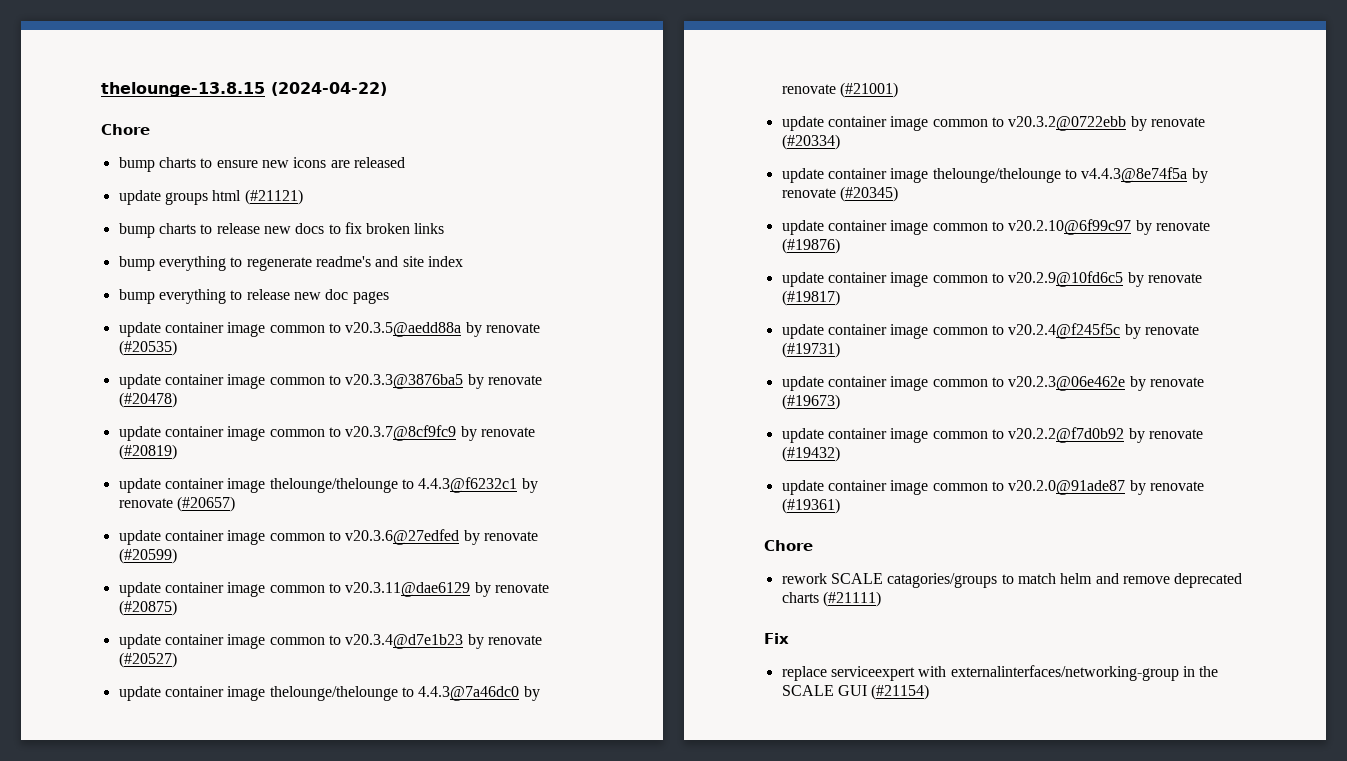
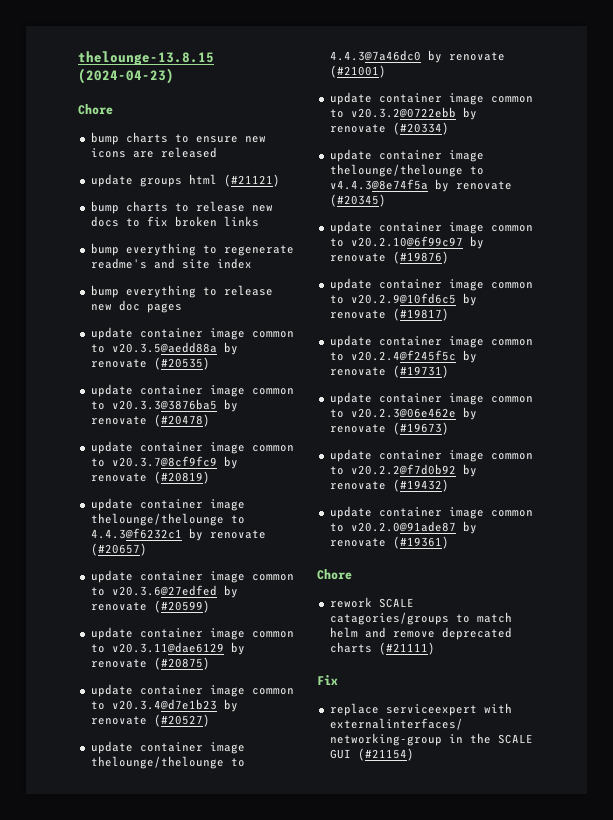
[271,82,387,96] (2024-04-22) -> [78,68,174,84] (2024-04-23)

